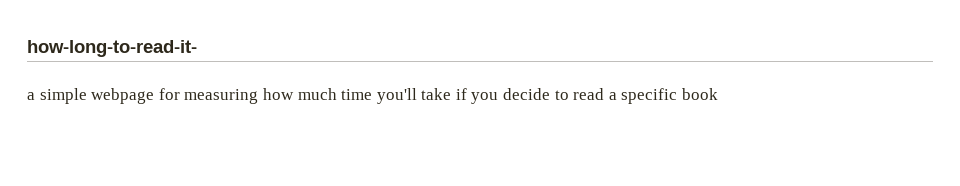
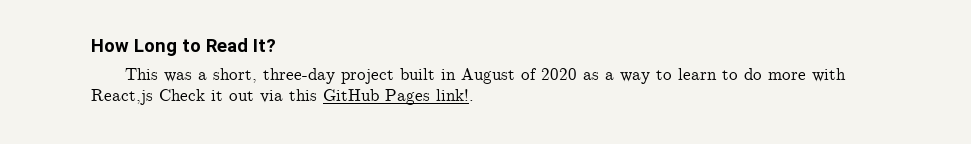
[27,40,197,57] [27,88,719,104] how-long-to-read-it- // a simple webpage for measuring how much time you'll take if you decide to read a specific book -> [91,38,276,56] [124,68,846,84] [91,89,474,105] How Long to Read It? // This was a short, three-day project built in August of 2020 as a way to learn to do more with React,js Check it out via this GitHub Pages link!.

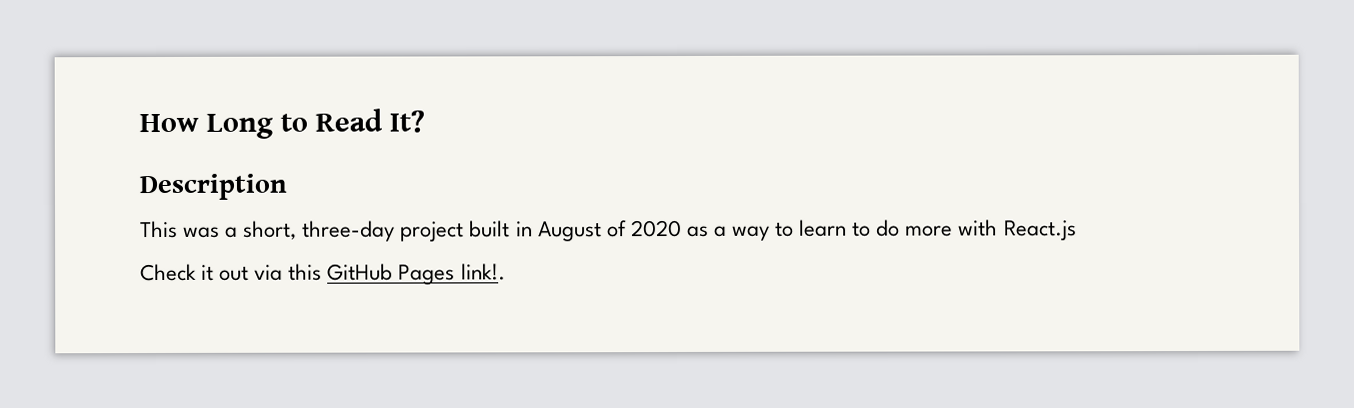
(276, 45) none -> [139,173,287,201] // Description
[91,89,153,105] React,js -> [1003,220,1077,241] React.js //

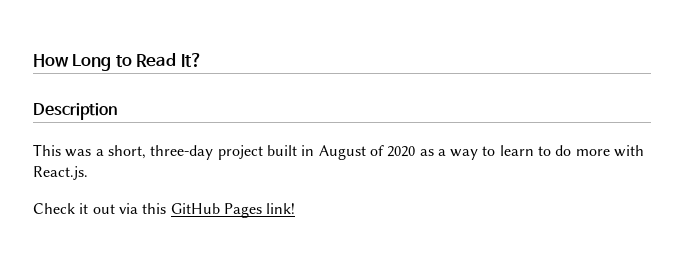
[1003,220,1077,241] React.js -> [33,166,88,180] React.js.
[460,263,506,281] link!. -> [266,203,296,214] link!

